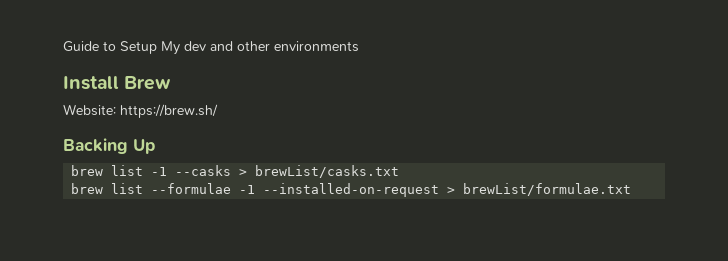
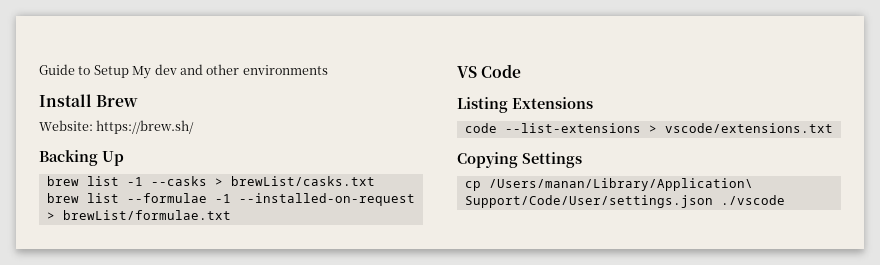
(632, 189) none -> [457,64,522,78] [457,97,593,113] [464,123,833,133] [457,152,582,168] [464,178,753,191] [464,195,785,208] // VS Code // Listing Extensions // code --list-extensions > vscode/extensions.txt // Copying Settings // cp /Users/manan/Library/Application\ Support/Code/User/settings.json ./vscode

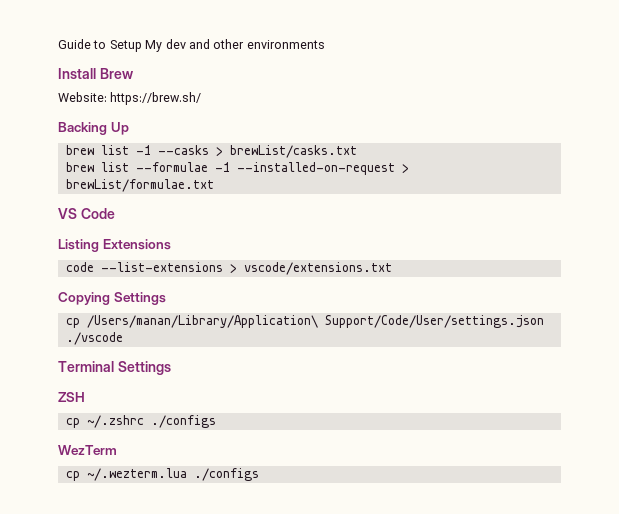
(785, 200) none -> [58,361,171,375] [58,392,85,402] [65,415,216,428] [58,445,117,455] [65,468,259,481] // Terminal Settings // ZSH // cp ~/.zshrc ./configs // WezTerm // cp ~/.wezterm.lua ./configs

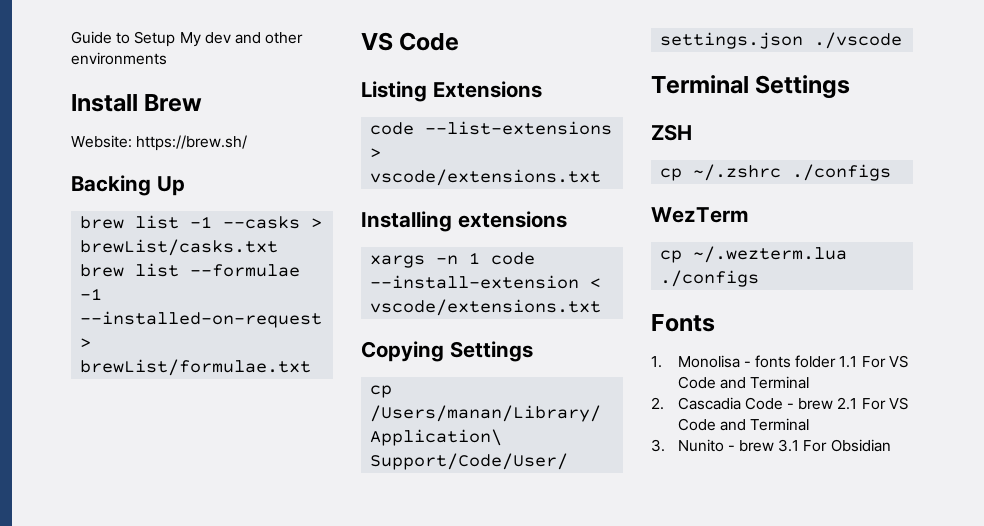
(392, 268) none -> [361,211,567,232] [370,252,536,268] [370,275,602,289] [370,299,602,316] // Installing extensions // xargs -n 1 code --install-extension < vscode/extensions.txt
(259, 474) none -> [651,314,715,332] [651,355,908,368] [677,376,810,389] [651,397,908,410] [677,418,810,431] [651,439,891,452] // Fonts // 1. Monolisa - fonts folder 1.1 For VS Code and Terminal // 2. Cascadia Code - brew 2.1 For VS Code and Terminal // 3. Nunito - brew 3.1 For Obsidian

